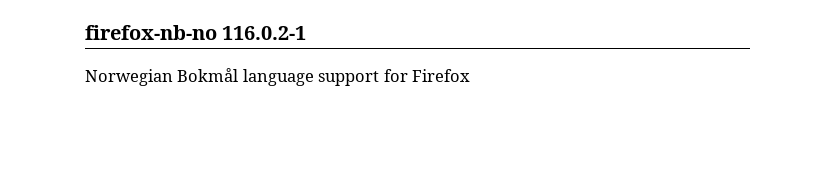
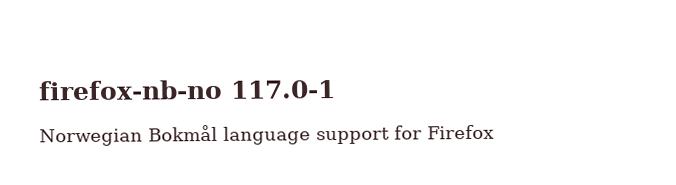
[222,26,307,40] 116.0.2-1 -> [230,80,336,99] 117.0-1

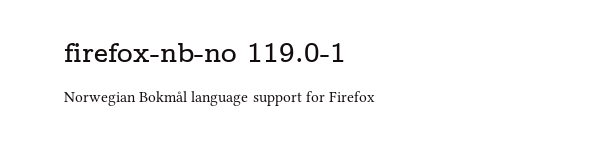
[230,80,336,99] 117.0-1 -> [247,43,346,62] 119.0-1

